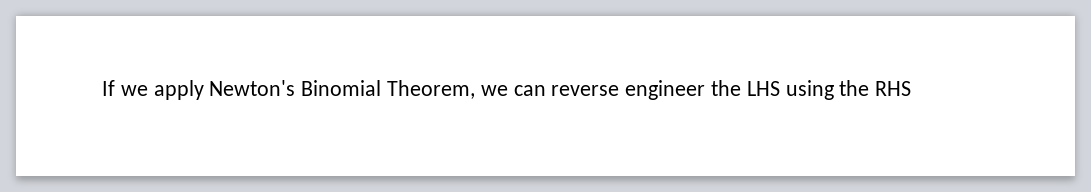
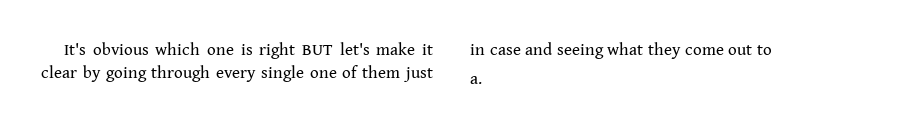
[102,80,912,100] If we apply Newton's Binomial Theorem, we can reverse engineer the LHS using the RHS -> [64,42,434,59] [41,65,433,82] [470,42,772,59] [470,76,482,84] It's obvious which one is right BUT let's make it clear by going through every single one of them just in case and seeing what they come out to // a.

